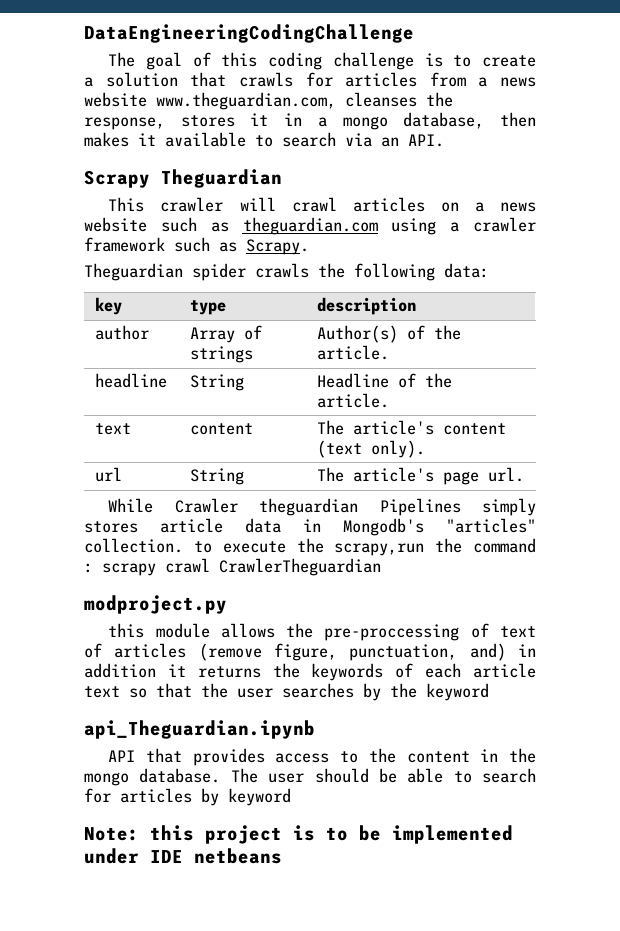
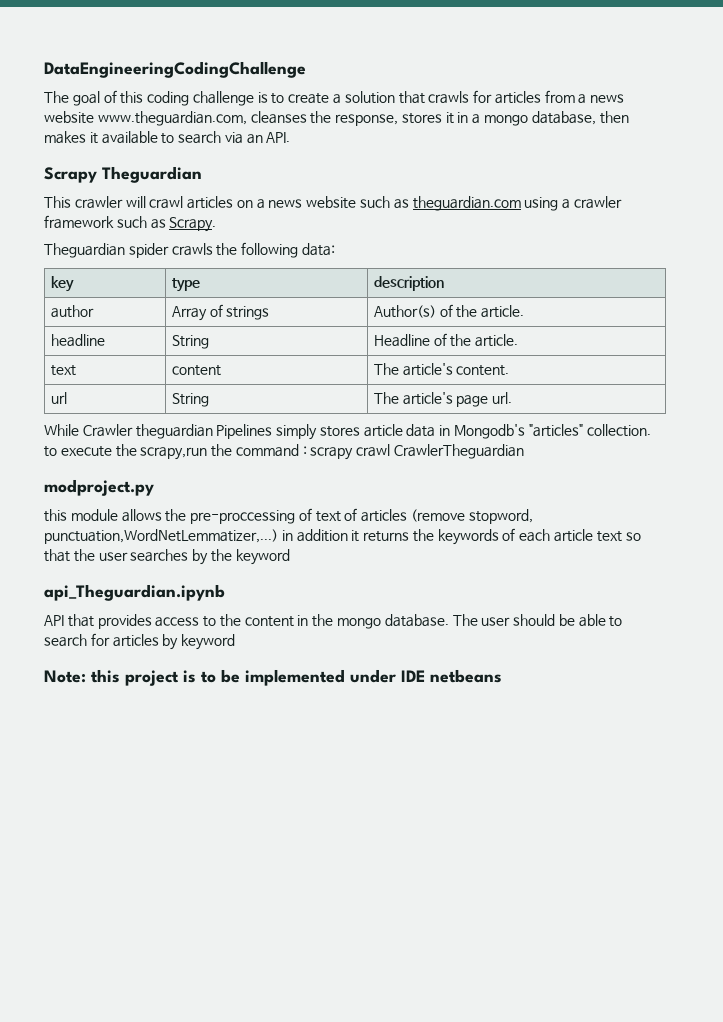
[443,423,507,435] [317,440,426,458] content (text only). -> [456,365,510,376] content.
[274,643,506,661] figure, punctuation, and) -> [468,509,533,524] [44,529,278,544] stopword, punctuation,WordNetLemmatizer,...)

